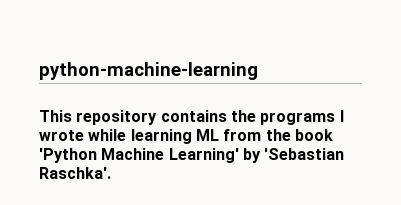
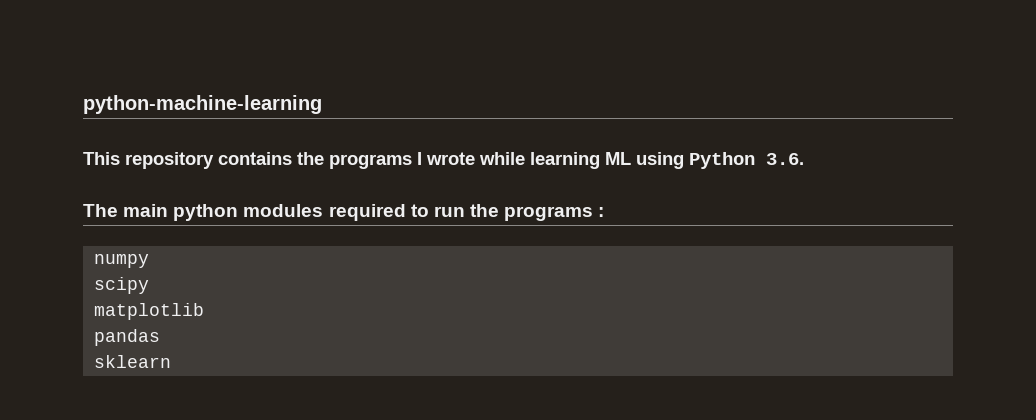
[223,129,333,141] [39,148,345,163] [39,167,111,179] from the book 'Python Machine Learning' by 'Sebastian Raschka'. -> [636,152,804,169] [83,204,605,221] [94,254,150,268] [94,277,150,294] [94,303,205,320] [94,329,161,346] [94,355,172,368] using Python 3.6. // The main python modules required to run the programs : // numpy // scipy // matplotlib // pandas // sklearn

